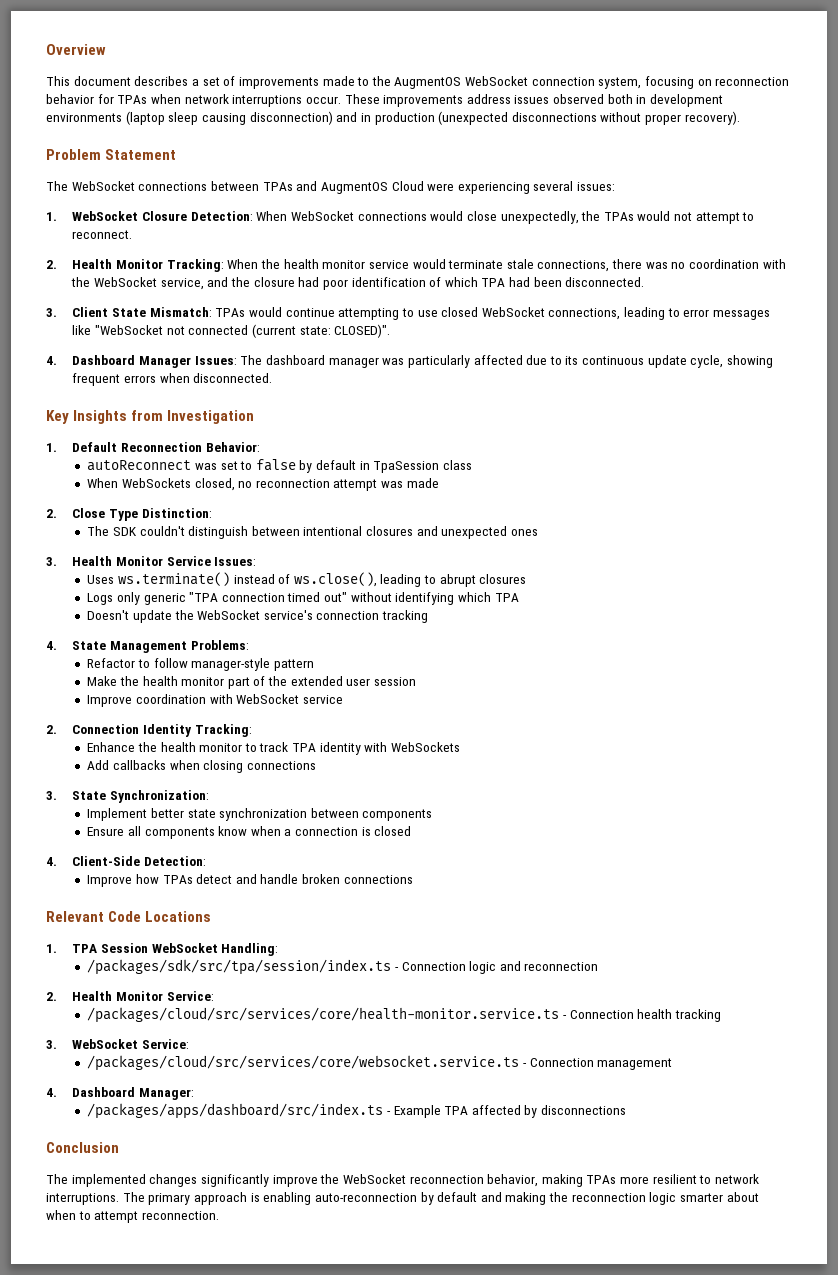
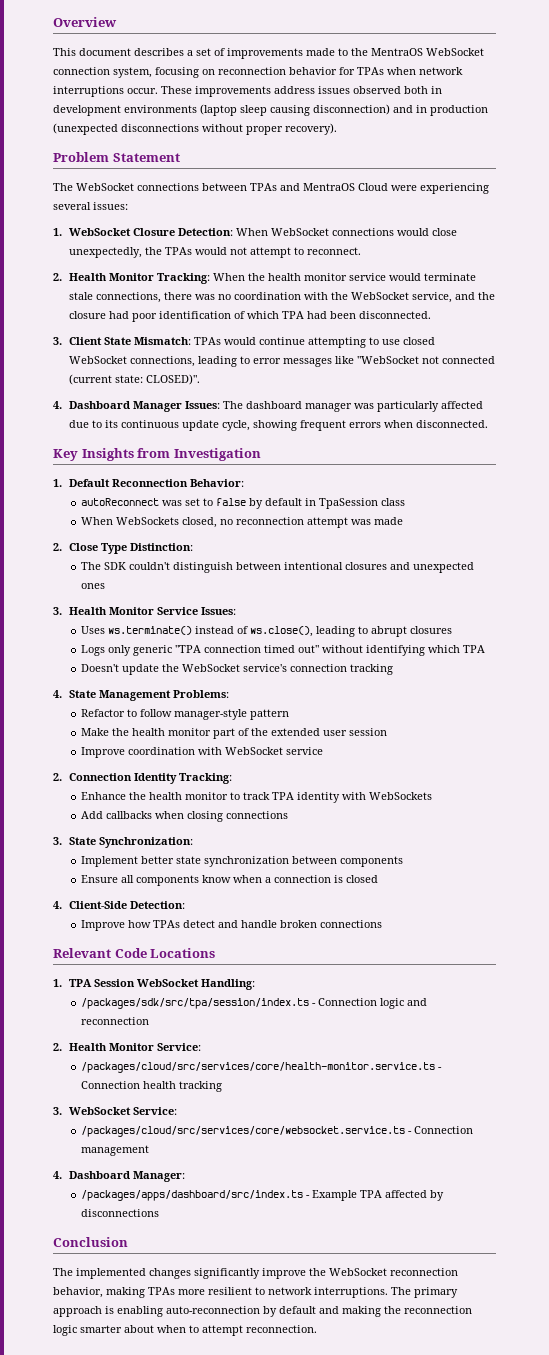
[394,77,462,89] AugmentOS -> [371,48,423,56] MentraOS
[320,182,388,194] AugmentOS -> [303,183,355,191] MentraOS

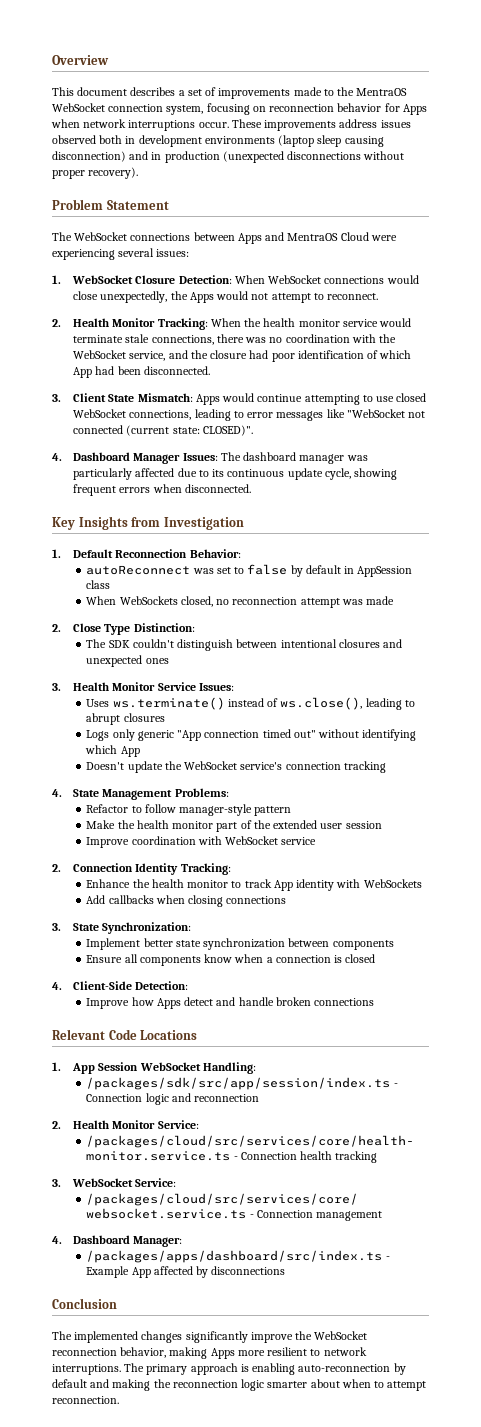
[357,67,384,75] TPAs -> [402,104,427,115] Apps
[250,183,277,191] TPAs -> [237,233,262,244] Apps
[165,247,193,255] TPAs -> [189,292,214,303] Apps
[282,311,305,319] TPA -> [73,367,93,378] App
[194,337,222,345] TPAs -> [195,394,220,405] Apps
[319,498,379,509] TpaSession -> [357,566,413,577] AppSession
[175,645,202,653] "TPA -> [177,730,202,741] "App
[463,645,486,653] TPA -> [120,746,140,757] App
[272,792,295,800] TPA -> [273,880,293,891] App
[153,920,181,928] TPAs -> [156,998,181,1009] Apps
[69,979,93,987] TPA -> [72,1063,96,1074] App
[81,998,310,1009] /packages/sdk/src/tpa/session/index.ts -> [86,1077,391,1090] /packages/sdk/src/app/session/index.ts
[360,1190,383,1198] TPA -> [131,1267,151,1278] App
[148,1287,175,1295] TPAs -> [210,1348,235,1359] Apps

